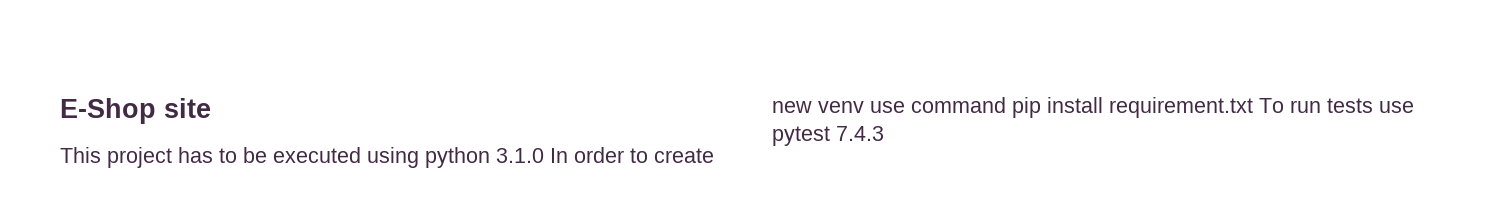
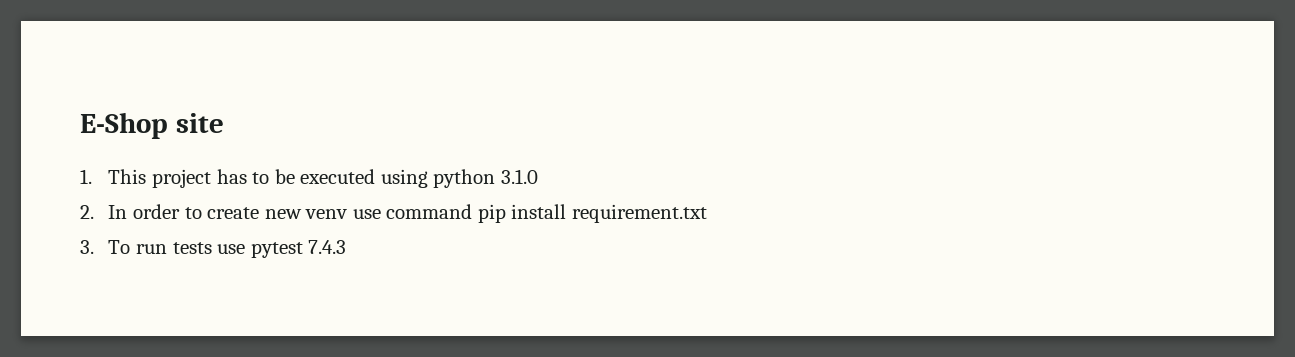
(211, 108) none -> [80,169,92,184] 1.
(544, 155) none -> [80,205,94,219] // 2.
(1253, 107) none -> [80,240,94,254] // 3.

